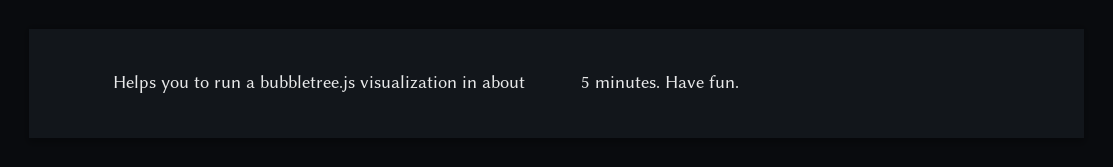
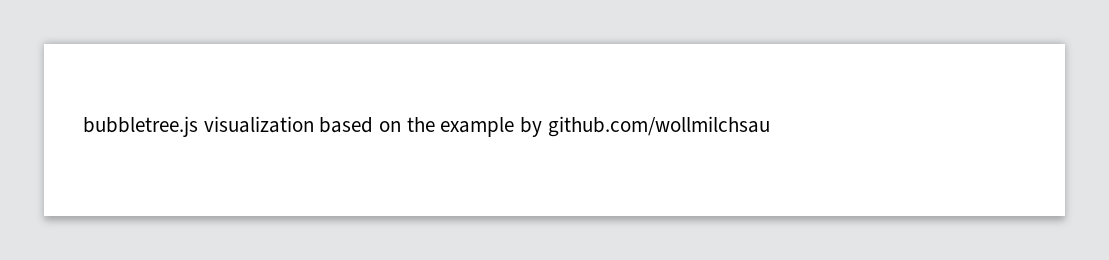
[113,75,739,93] Helps you to run a bubbletree.js visualization in about 5 minutes. Have fun. -> [83,116,770,137] bubbletree.js visualization based on the example by github.com/wollmilchsau

